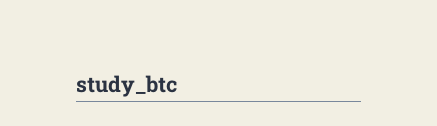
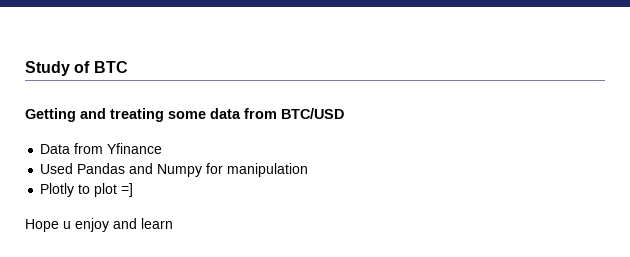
[76,75,177,97] study_btc -> [25,61,128,76] [25,108,344,122] [40,143,163,154] [40,163,309,177] [40,183,134,197] [25,218,173,232] Study of BTC // Getting and treating some data from BTC/USD // Data from Yfinance // Used Pandas and Numpy for manipulation // Plotly to plot =] // Hope u enjoy and learn

